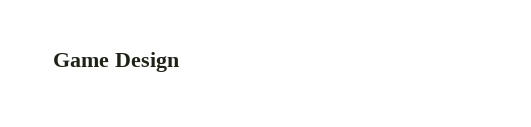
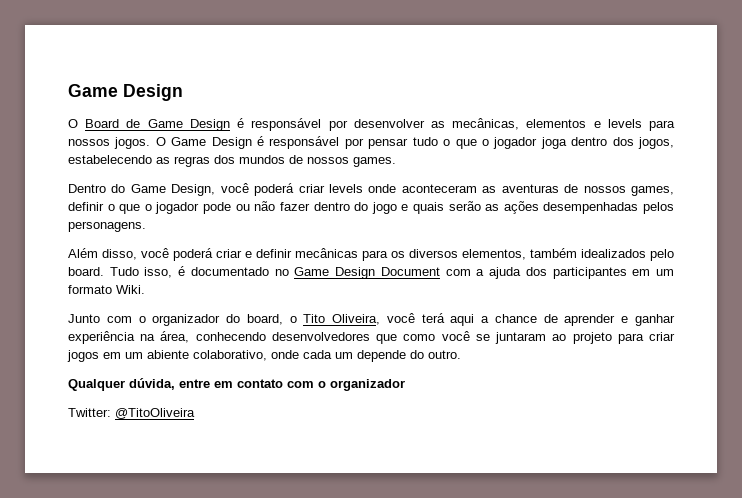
[53,52,179,72] Game Design -> [68,84,183,101] [68,118,675,131] [68,136,675,149] [68,155,396,167] [68,183,674,196] [68,201,674,214] [68,221,146,232] [68,248,674,261] [68,266,675,279] [68,285,145,294] [68,313,675,326] [68,331,675,344] [67,350,461,362] [68,378,405,391] [68,408,195,419] Game Design // O Board de Game Design é responsável por desenvolver as mecânicas, elementos e levels para nossos jogos. O Game Design é responsável por pensar tudo o que o jogador joga dentro dos jogos, estabelecendo as regras dos mundos de nossos games. // Dentro do Game Design, você poderá criar levels onde aconteceram as aventuras de nossos games, definir o que o jogador pode ou não fazer dentro do jogo e quais serão as ações desempenhadas pelos personagens. // Além disso, você poderá criar e definir mecânicas para os diversos elementos, também idealizados pelo board. Tudo isso, é documentado no Game Design Document com a ajuda dos participantes em um formato Wiki. // Junto com o organizador do board, o Tito Oliveira, você terá aqui a chance de aprender e ganhar experiência na área, conhecendo desenvolvedores que como você se juntaram ao projeto para criar jogos em um abiente colaborativo, onde cada um depende do outro. // Qualquer dúvida, entre em contato com o organizador // Twitter: @TitoOliveira

